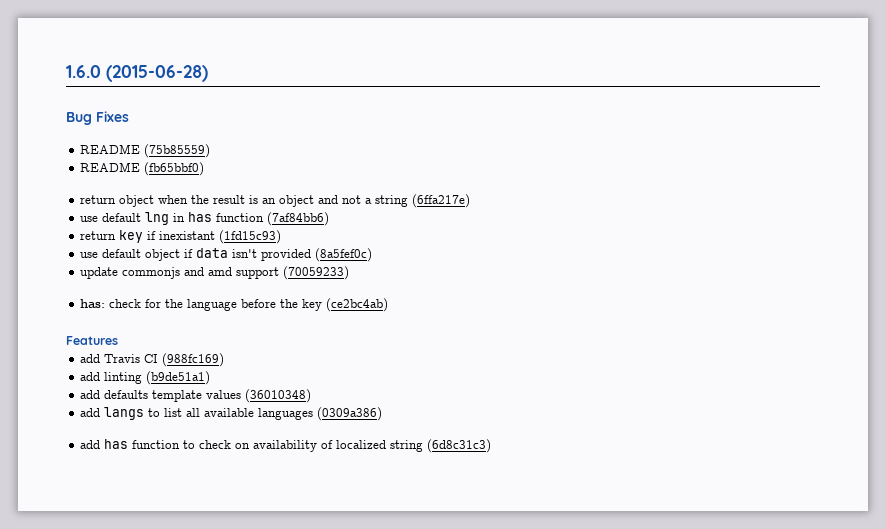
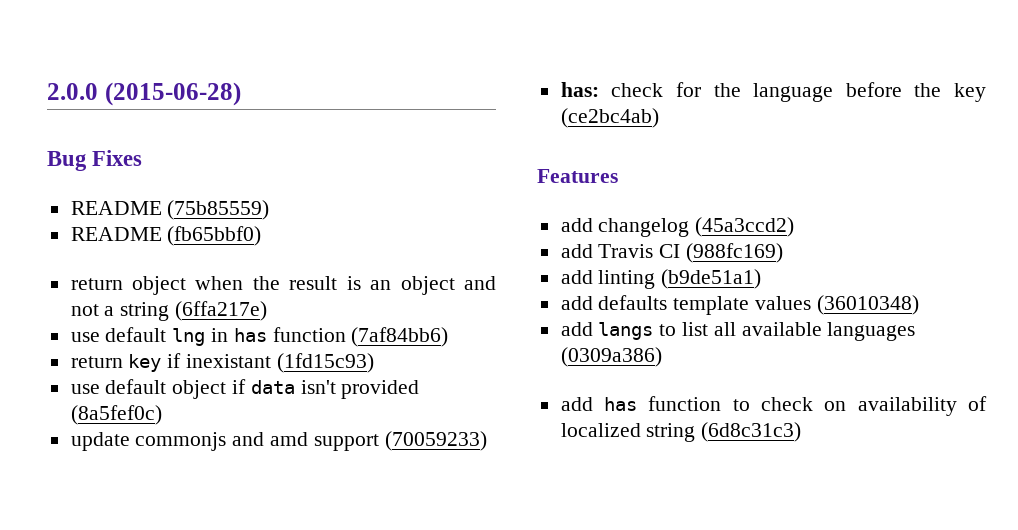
[66,65,101,78] 1.6.0 -> [47,83,98,100] 2.0.0
(118, 340) none -> [560,217,795,237] // add changelog (45a3ccd2)

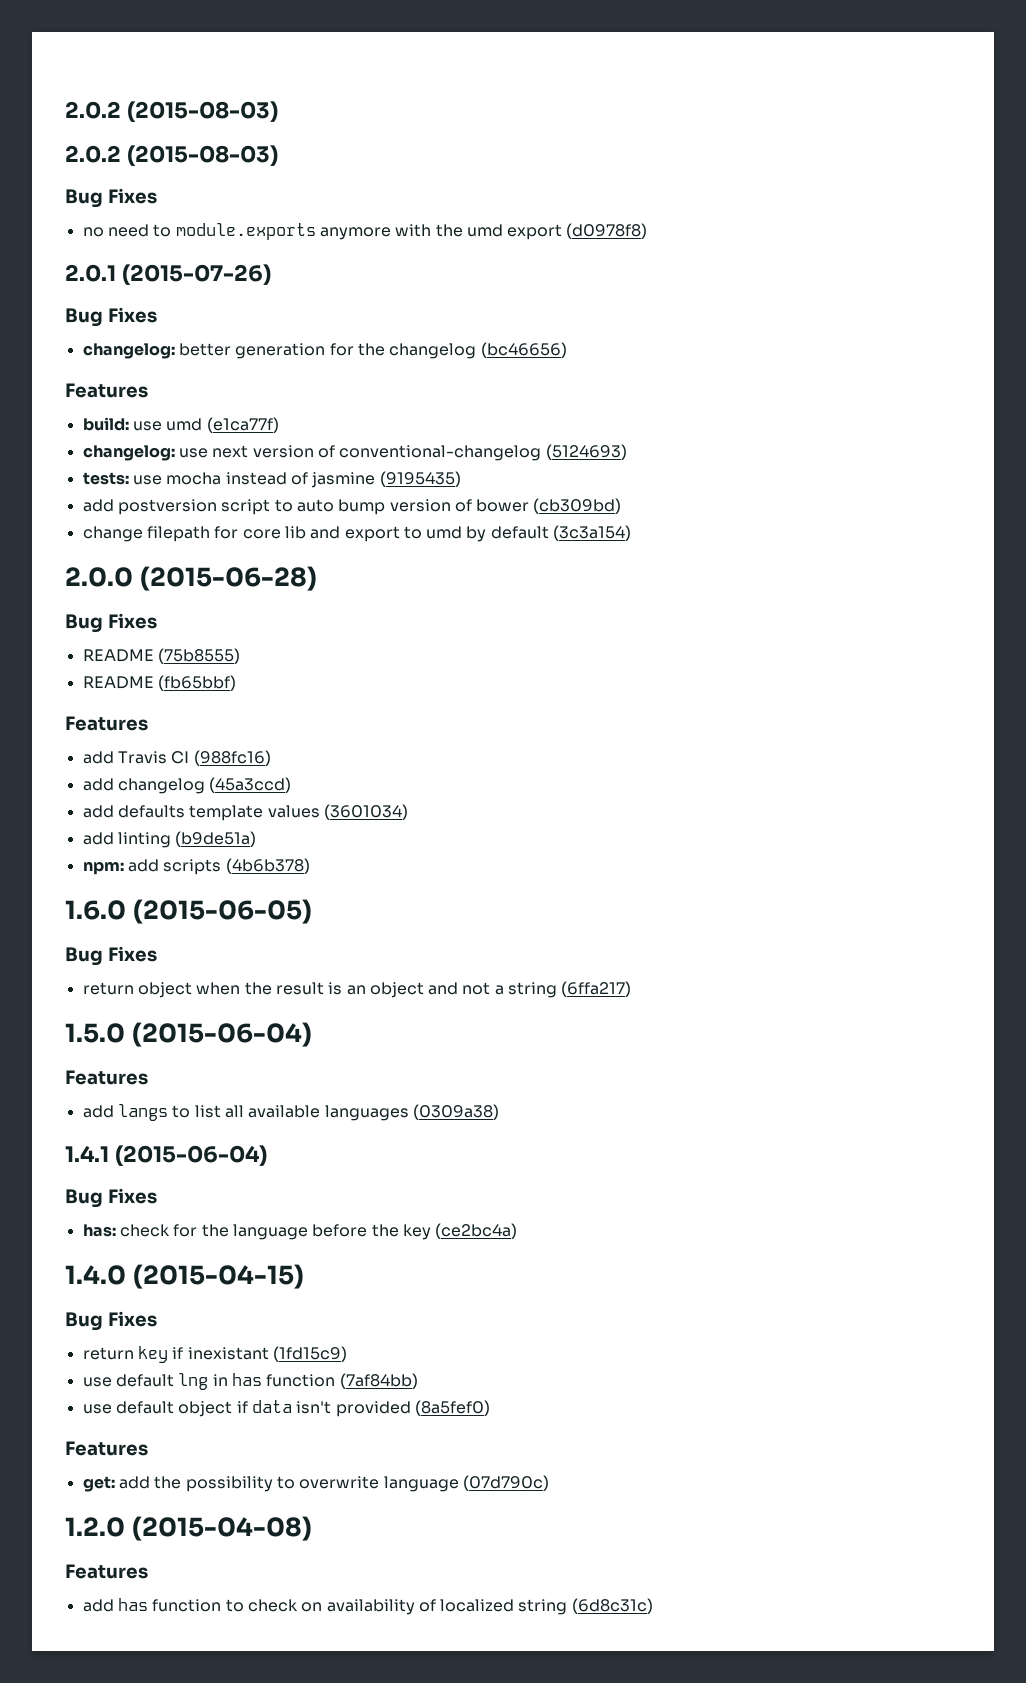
(47, 91) none -> [65,101,278,122] [65,145,278,166] [65,188,157,208] [82,223,648,240] [65,264,271,285] [65,307,157,327] [82,342,567,359] [65,383,148,398] [82,417,279,433] [82,444,627,461] [82,471,461,488] [82,498,622,515] [82,525,632,542] 2.0.2 (2015-08-03) // 2.0.2 (2015-08-03) // Bug Fixes // no need to module.exports anymore with the umd export (d0978f8) // 2.0.1 (2015-07-26) // Bug Fixes // changelog: better generation for the changelog (bc46656) // Features // build: use umd (e1ca77f) // changelog: use next version of conventional-changelog (5124693) // tests: use mocha instead of jasmine (9195435) // add postversion script to auto bump version of bower (cb309bd) // change filepath for core lib and export to umd by default (3c3a154) //
[167,200,270,220] [70,226,262,246] (75b85559) // README (fb65bbf0) -> [157,648,240,664] [82,675,236,691] [65,716,148,731] [82,750,271,766] [82,777,292,794] [82,804,408,821] [82,831,257,848] [82,858,310,875] [65,899,312,924] [65,946,157,966] (75b8555) // README (fb65bbf) // Features // add Travis CI (988fc16) // add changelog (45a3ccd) // add defaults template values (3601034) // add linting (b9de51a) // npm: add scripts (4b6b378) // 1.6.0 (2015-06-05) // Bug Fixes
[175,301,268,321] [70,327,449,347] [70,353,374,373] [70,379,420,399] [70,405,162,425] [70,431,487,451] (6ffa217e) // use default lng in has function (7af84bb6) // return key if inexistant (1fd15c93) // use default object if data isn't provided (8a5fef0c) // update commonjs and amd support (70059233) -> [561,981,632,997] [65,1022,312,1047] [65,1070,148,1085] [82,1104,499,1121] [65,1145,267,1166] [65,1188,157,1208] (6ffa217) // 1.5.0 (2015-06-04) // Features // add langs to list all available languages (0309a38) // 1.4.1 (2015-06-04) // Bug Fixes
[560,108,659,128] [537,169,618,183] [560,217,795,237] [560,243,784,263] [560,269,762,289] [560,295,919,315] [560,322,916,341] [560,347,662,367] (ce2bc4ab) // Features // add changelog (45a3ccd2) // add Travis CI (988fc169) // add linting (b9de51a1) // add defaults template values (36010348) // add langs to list all available languages (0309a386) -> [435,1223,518,1239] [65,1264,304,1289] [65,1311,157,1331] [82,1346,347,1363] [82,1373,418,1390] [82,1400,490,1417] [65,1441,148,1456] [82,1475,549,1492] [65,1516,312,1541] [65,1564,148,1579] (ce2bc4a) // 1.4.0 (2015-04-15) // Bug Fixes // return key if inexistant (1fd15c9) // use default lng in has function (7af84bb) // use default object if data isn't provided (8a5fef0) // Features // get: add the possibility to overwrite language (07d790c) // 1.2.0 (2015-04-08) // Features
[701,422,802,442] (6d8c31c3) -> [571,1598,653,1614] (6d8c31c)

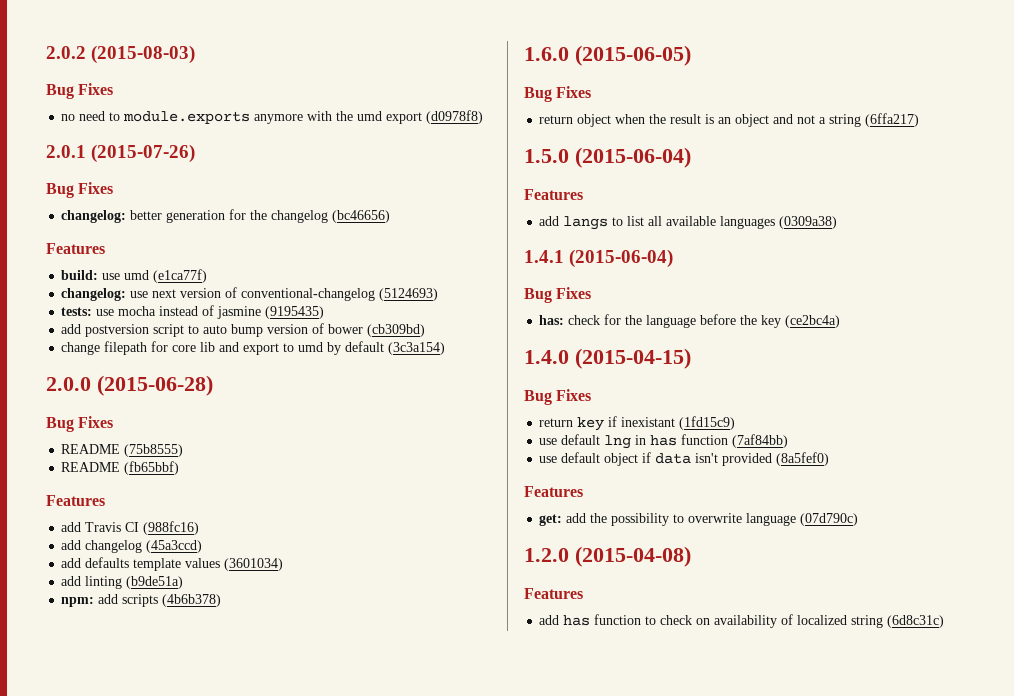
[65,101,278,122] [65,145,278,166] 2.0.2 (2015-08-03) // 2.0.2 (2015-08-03) -> [46,45,196,64] 2.0.2 (2015-08-03)

